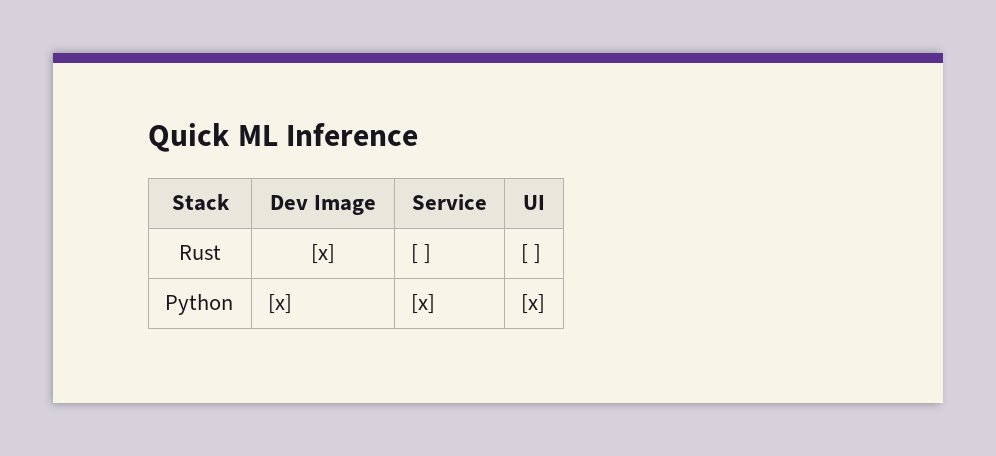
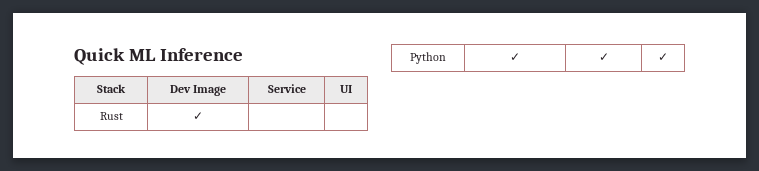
[311,244,335,264] [411,244,432,264] [521,244,542,264] [165,294,234,315] [268,294,293,314] [411,294,436,314] [521,294,546,314] [x] | [ ] | [ ] // Python | [x] | [x] | [x] -> [193,112,203,120] [410,52,446,64] [510,53,520,61] [598,53,609,61] [658,53,668,61] ✓ | | // Python | ✓ | ✓ | ✓

